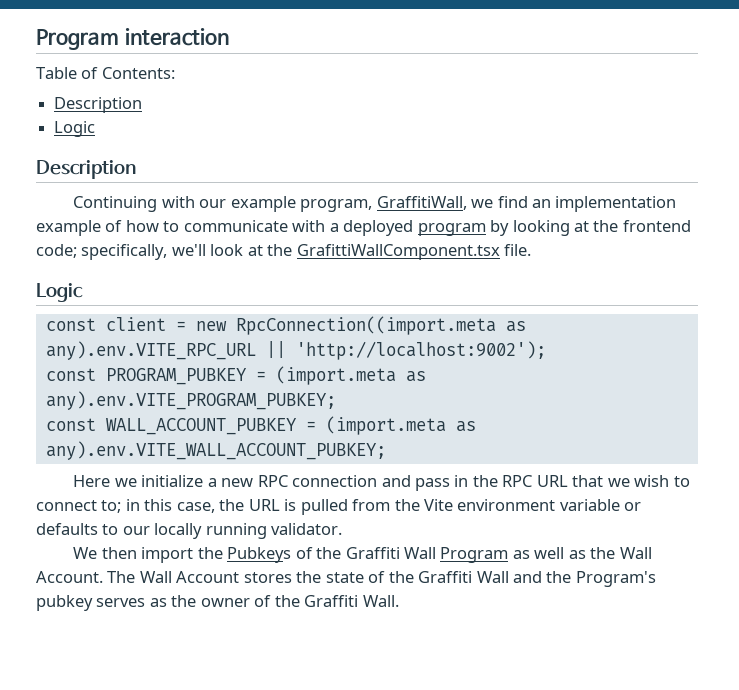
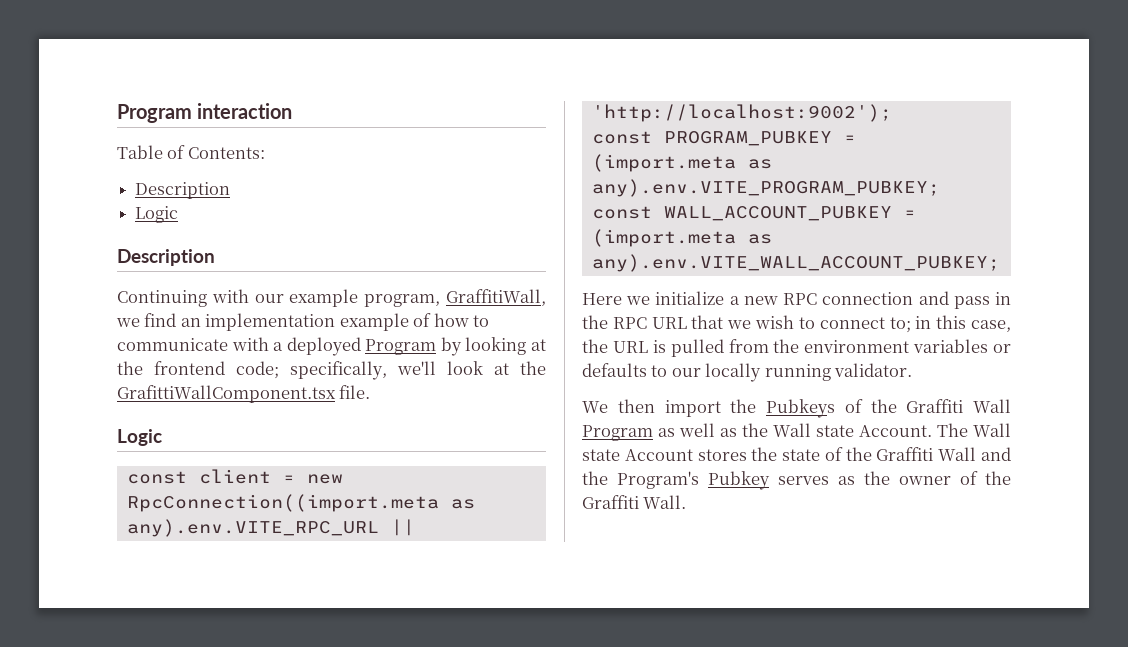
[417,223,486,236] program -> [365,339,437,355] Program
[424,499,620,511] Vite environment variable -> [804,339,989,353] environment variables
(652, 553) none -> [816,425,854,437] state
(172, 577) none -> [582,449,620,461] state
[36,595,93,611] pubkey -> [708,471,770,490] Pubkey

